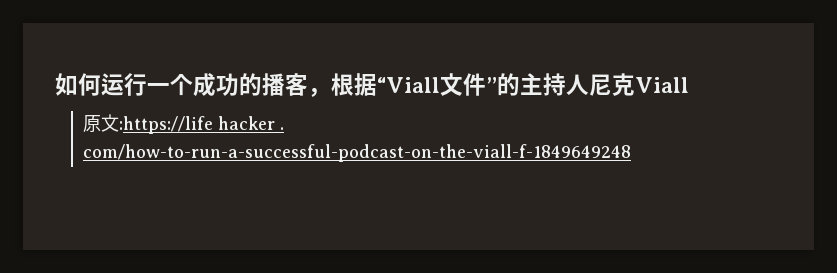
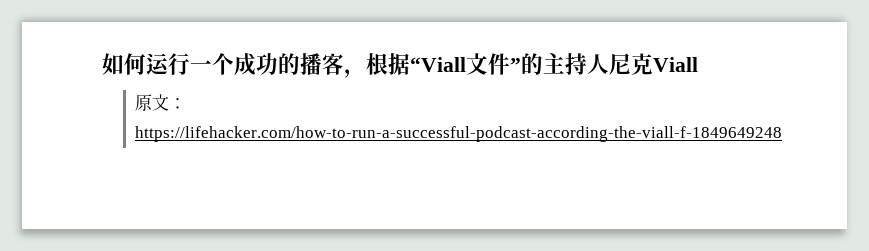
[119,116,285,134] [83,144,632,162] :https://life hacker . com/how-to-run-a-successful-podcast-on-the-viall-f-1849649248 -> [169,98,187,109] [135,126,783,142] ：https://lifehacker.com/how-to-run-a-successful-podcast-according-the-viall-f-1849649248

